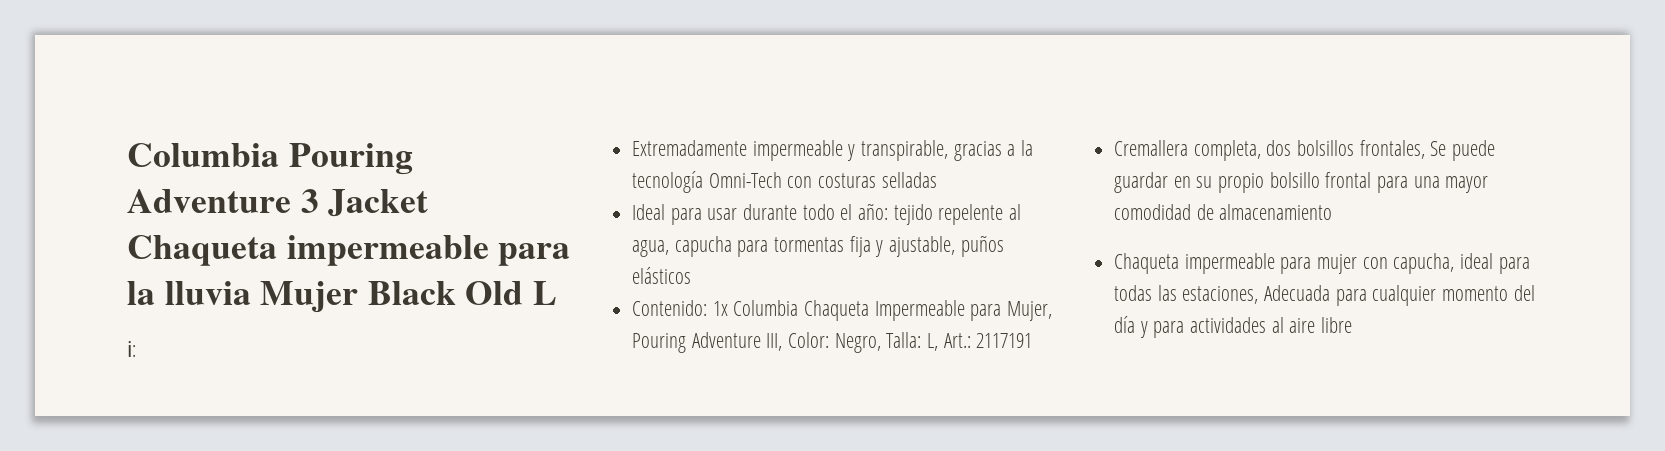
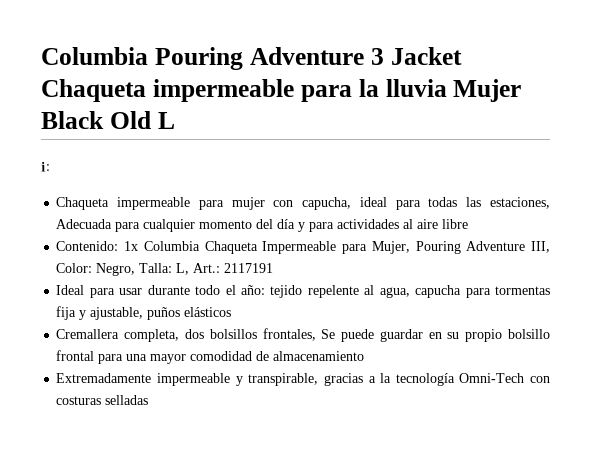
[632,140,1034,161] [632,171,937,193] [632,203,1022,225] [632,235,1004,257] [632,267,692,284] [632,300,1053,321] [632,332,1033,353] [1114,140,1496,161] [1114,172,1489,193] [1114,204,1333,220] // Extremadamente impermeable y transpirable, gracias a la tecnología Omni-Tech con costuras selladas // Ideal para usar durante todo el año: tejido repelente al agua, capucha para tormentas fija y ajustable, puños elásticos // Contenido: 1x Columbia Chaqueta Impermeable para Mujer, Pouring Adventure III, Color: Negro, Talla: L, Art.: 2117191 // Cremallera completa, dos bolsillos frontales, Se puede guardar en su propio bolsillo frontal para una mayor comodidad de almacenamiento -> (50, 166) none
(1353, 325) none -> [56,241,551,254] [56,263,274,276] [56,285,550,298] [56,306,232,320] [56,328,551,342] [56,350,365,364] [56,373,550,386] [56,395,149,405] // Contenido: 1x Columbia Chaqueta Impermeable para Mujer, Pouring Adventure III, Color: Negro, Talla: L, Art.: 2117191 // Ideal para usar durante todo el año: tejido repelente al agua, capucha para tormentas fija y ajustable, puños elásticos // Cremallera completa, dos bolsillos frontales, Se puede guardar en su propio bolsillo frontal para una mayor comodidad de almacenamiento // Extremadamente impermeable y transpirable, gracias a la tecnología Omni-Tech con costuras selladas

